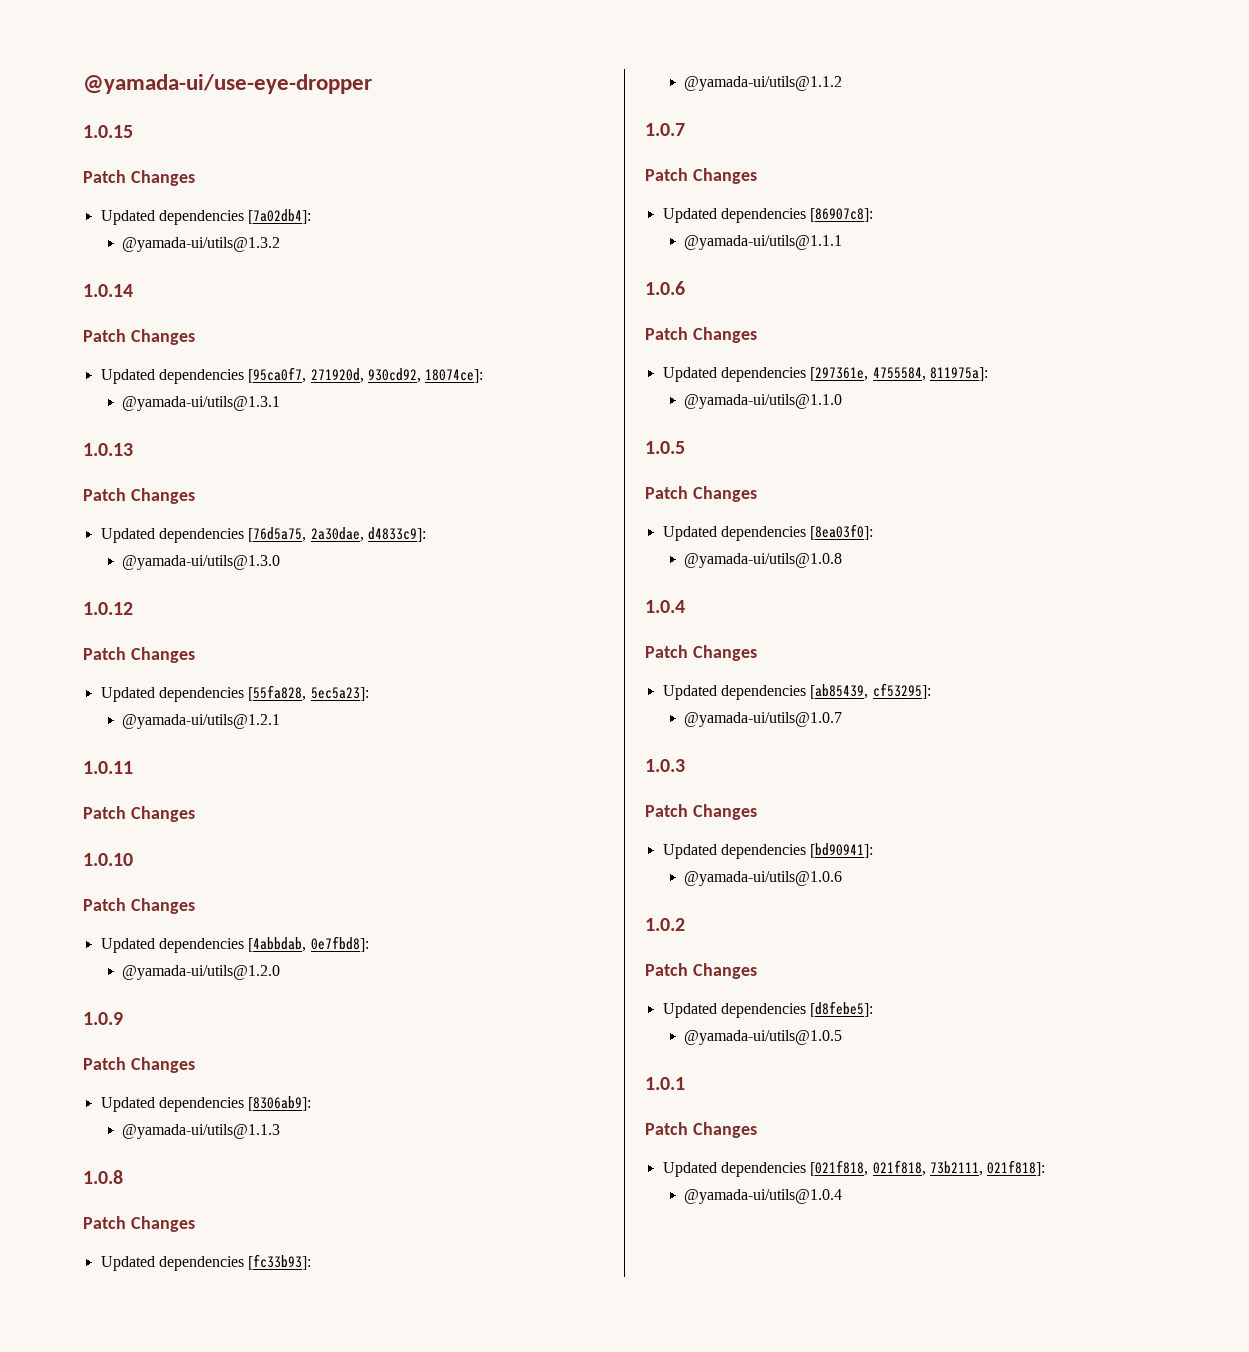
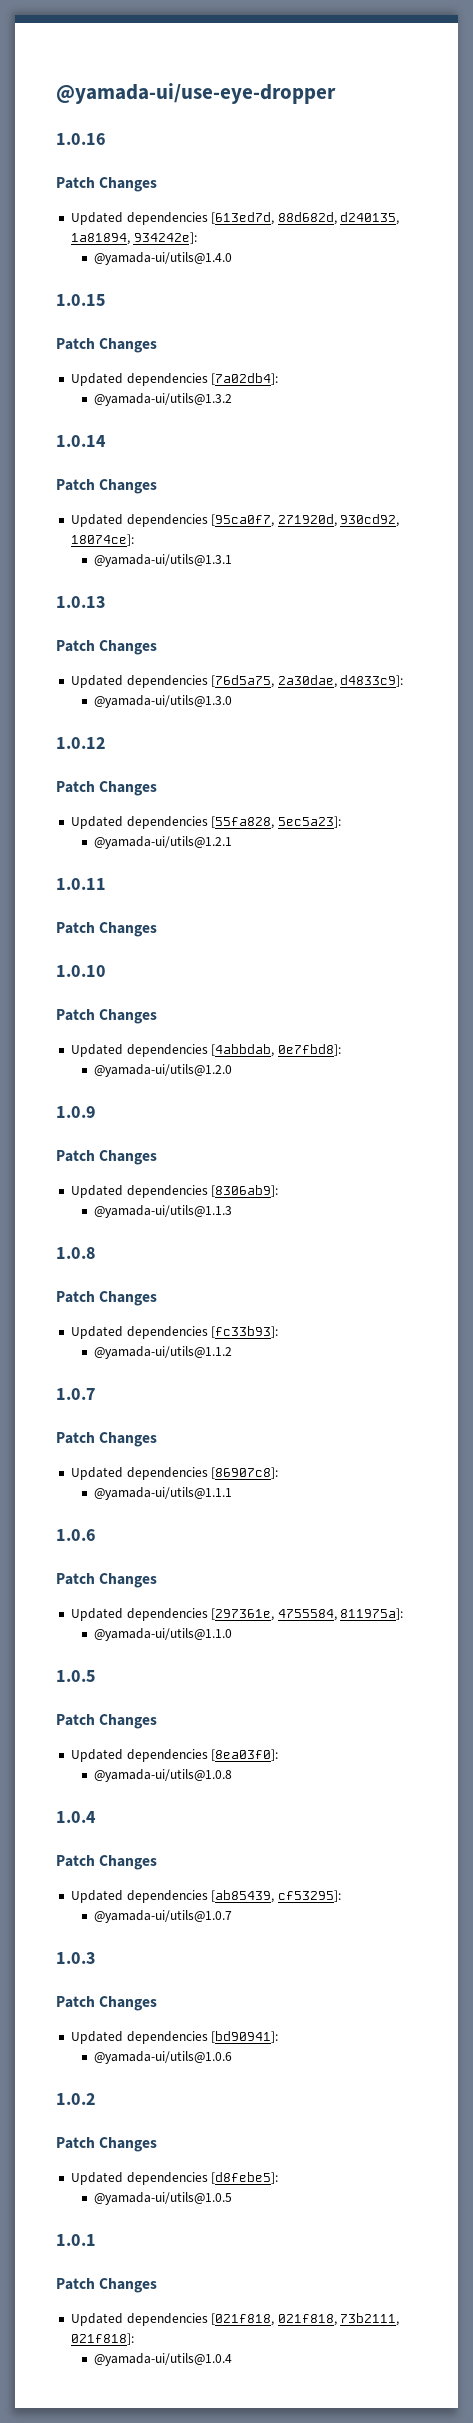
(372, 84) none -> [56,133,106,145] [56,177,158,192] [70,212,400,225] [70,232,197,245] [93,252,232,265] // 1.0.16 // Patch Changes // Updated dependencies [613ed7d, 88d682d, d240135, 1a81894, 934242e]: // @yamada-ui/utils@1.4.0

